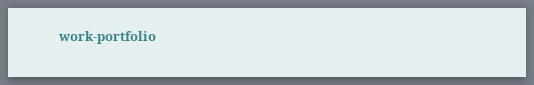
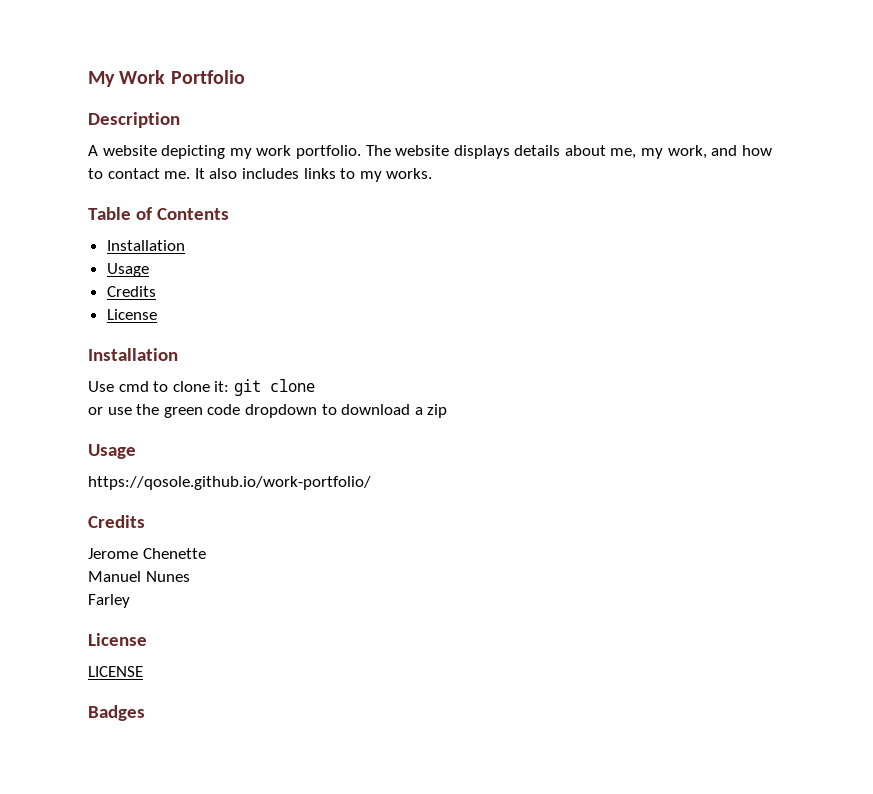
[58,31,156,44] work-portfolio -> [88,70,245,87] [88,112,180,128] [88,145,772,159] [88,168,433,182] [88,207,229,220] [106,240,185,251] [106,263,149,277] [106,286,156,297] [106,309,157,320] [88,348,178,361] [88,379,315,396] [88,404,448,418] [88,444,136,459] [88,476,371,490] [88,515,145,528] [88,548,206,559] [88,571,190,582] [88,594,130,608] [88,633,147,646] [88,666,143,677] [88,705,145,721] My Work Portfolio // Description // A website depicting my work portfolio. The website displays details about me, my work, and how to contact me. It also includes links to my works. // Table of Contents // Installation // Usage // Credits // License // Installation // Use cmd to clone it: git clone // or use the green code dropdown to download a zip // Usage // https://qosole.github.io/work-portfolio/ // Credits // Jerome Chenette // Manuel Nunes // Farley // License // LICENSE // Badges

